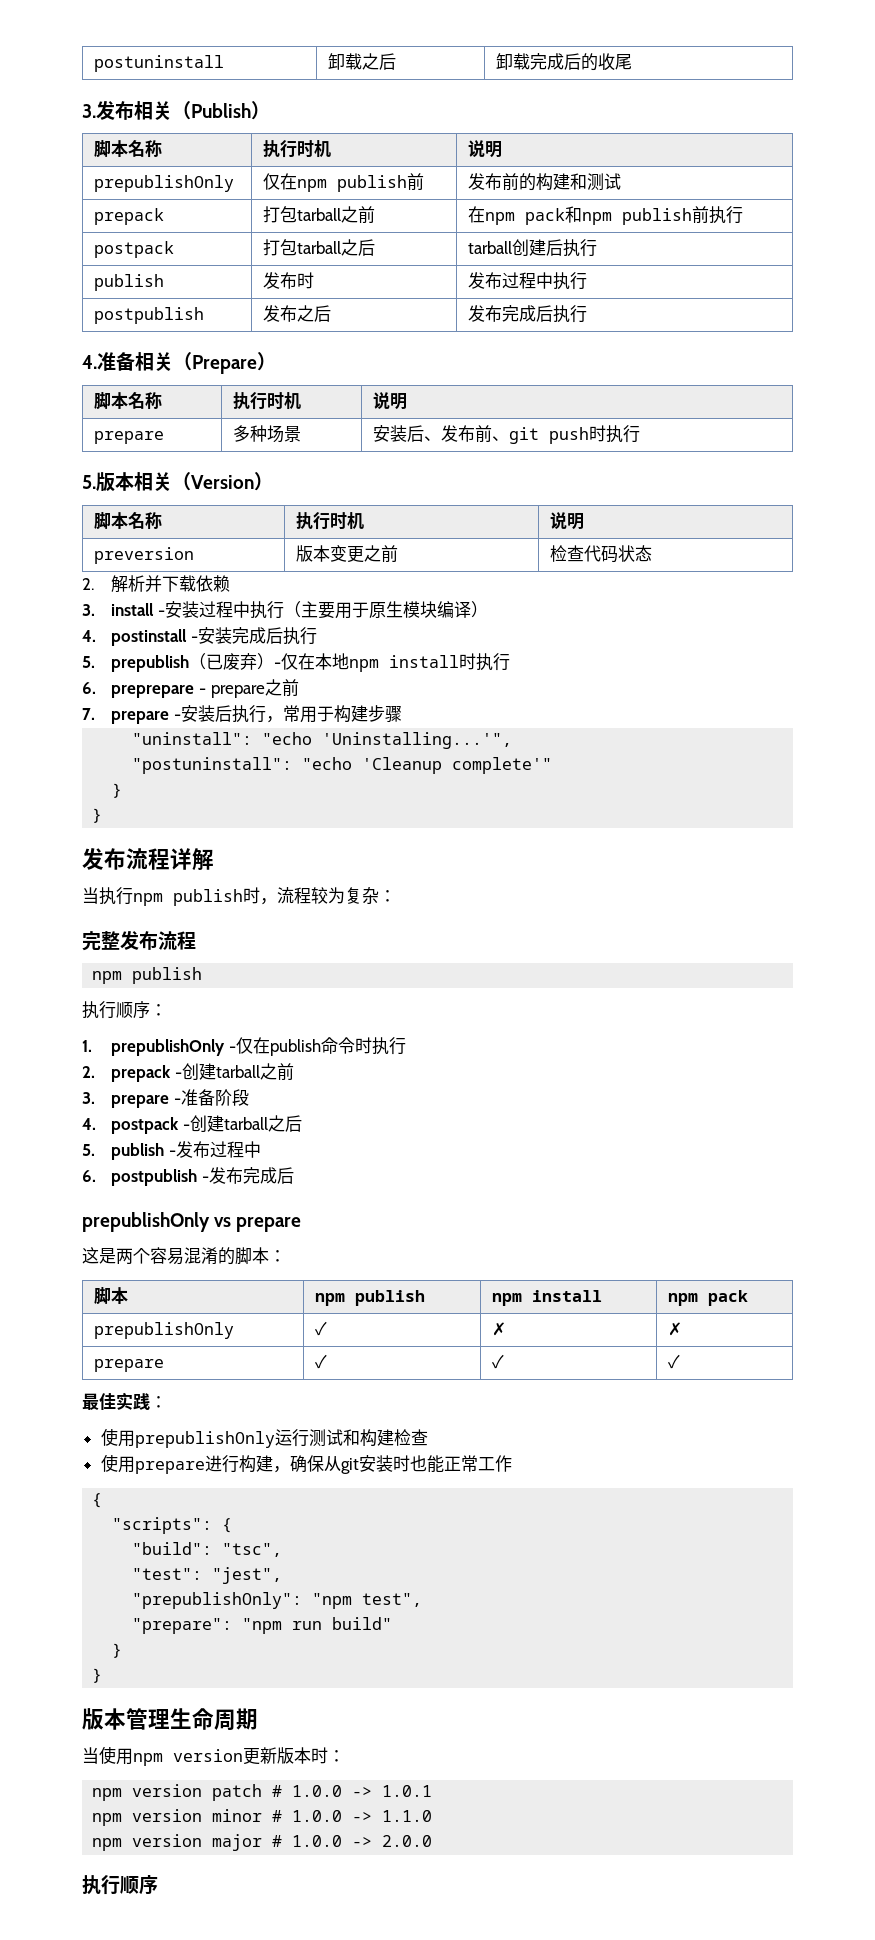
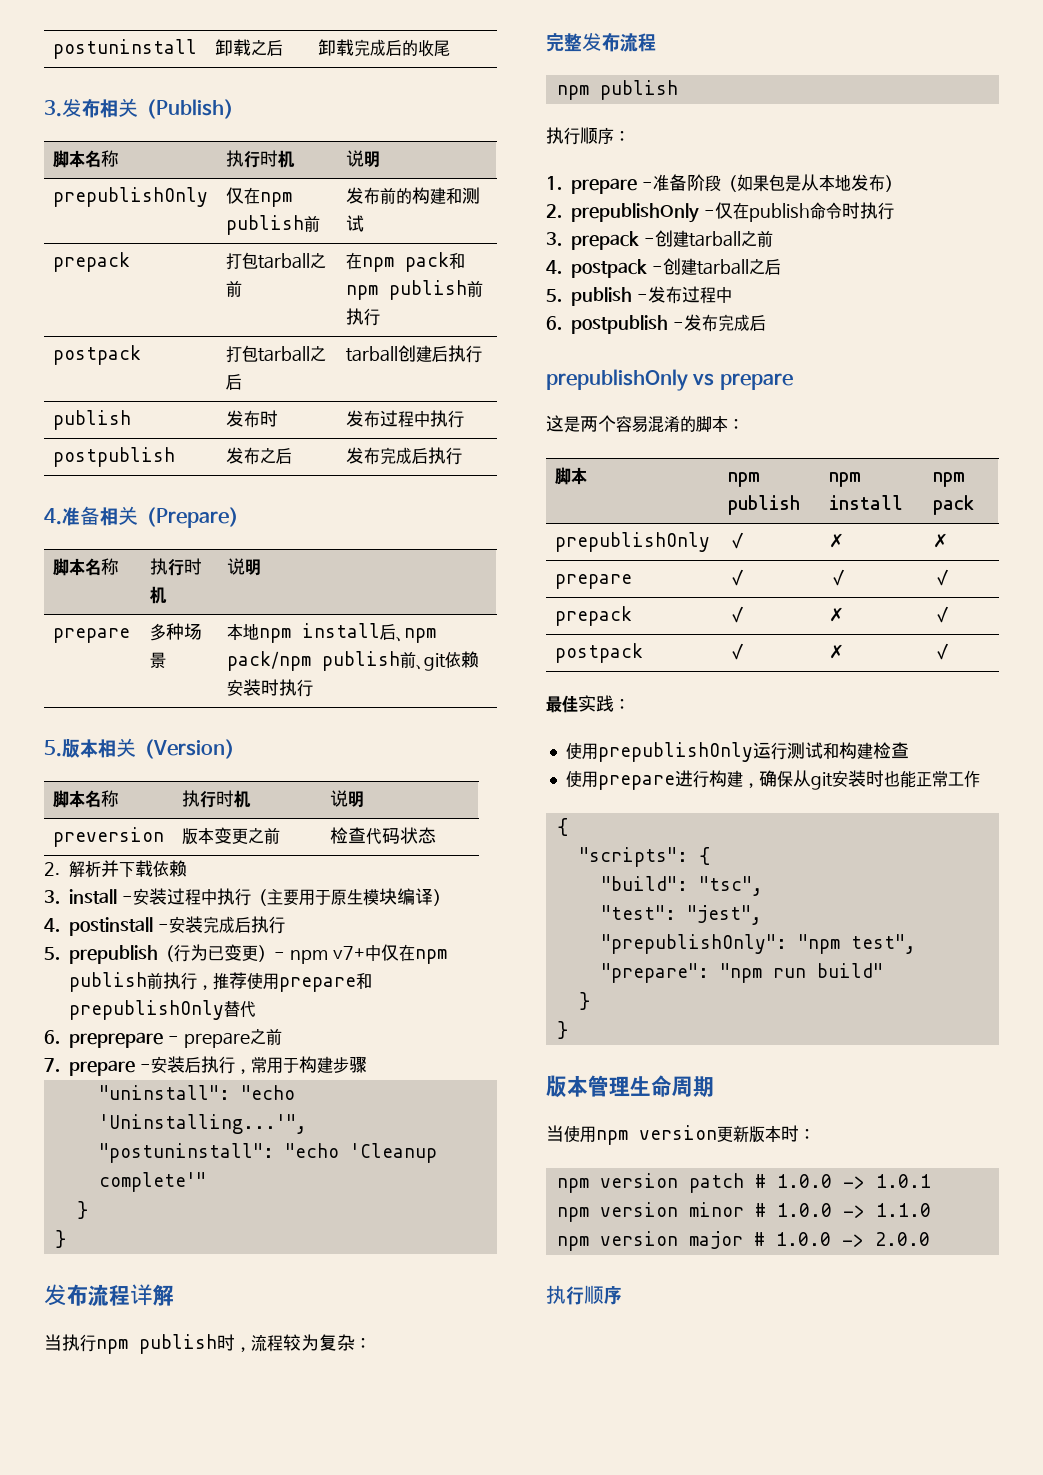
[373,425,590,444] 安装后、发布前、git push -> [226,623,436,643] [226,651,479,671] [226,679,261,696] 本地npm install后、npm pack/npm publish前、git依赖安装
[206,653,511,672] 已废弃）-仅在本地npm install时执行 -> [174,944,447,964] [69,972,372,992] [69,1000,256,1020] 行为已变更）- npm v7+中仅在npm publish前执行，推荐使用prepare和prepublishOnly替代
(92, 1046) none -> [571,174,901,194] [546,204,562,218] prepare -准备阶段（如果包是从本地发布） // 2.
[82,1066,95,1078] 2. -> [546,232,562,246] 3.
[82,1089,249,1108] // 3. prepare -准备阶段 -> (773, 238) none
(681, 1361) none -> [554,606,632,626] [727,606,746,623] [828,607,844,622] [932,606,951,623] [554,643,643,663] [727,643,746,660] [828,644,844,659] [932,643,951,660] // prepack | ✓ | ✗ | ✓ // postpack | ✓ | ✗ | ✓

